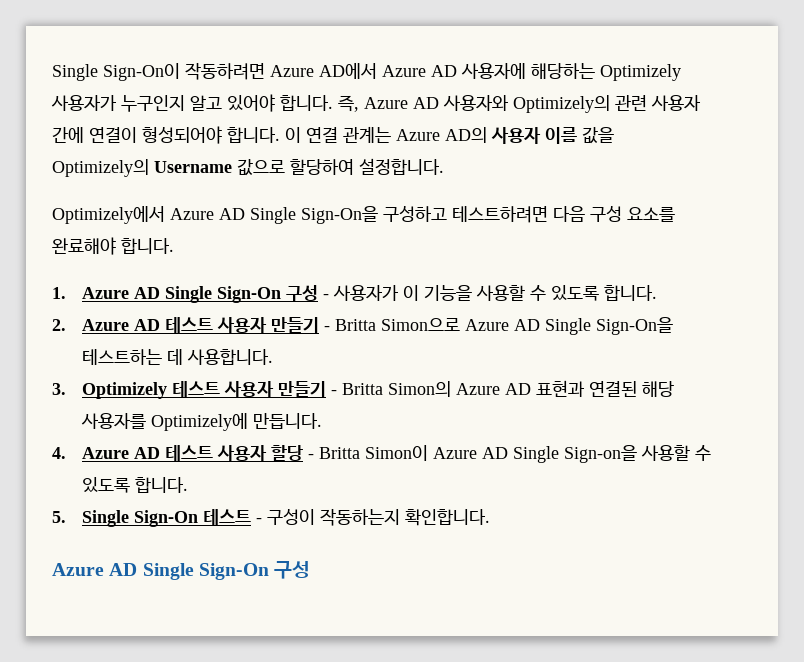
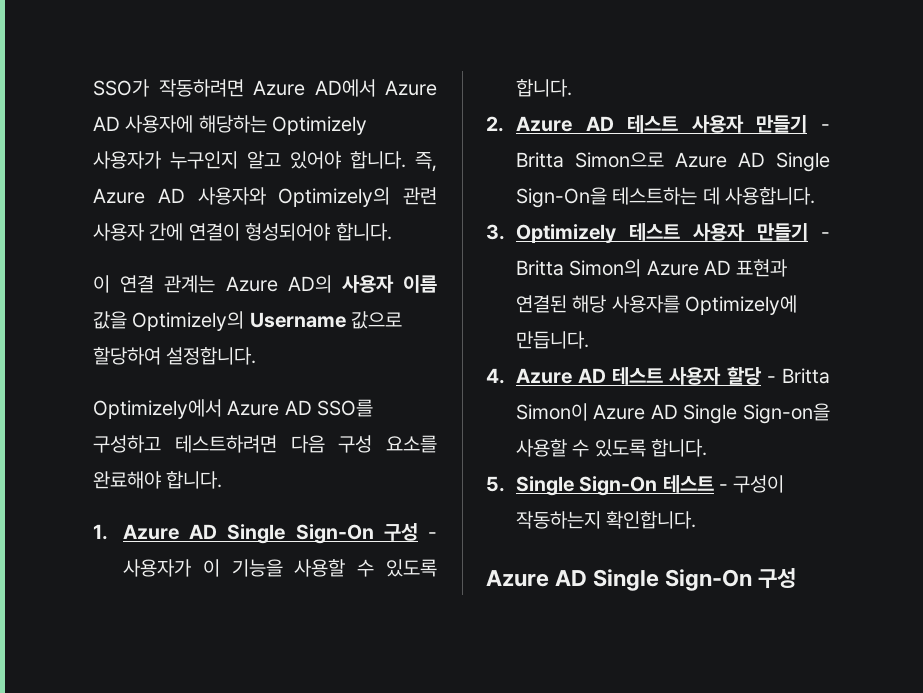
[52,63,180,81] Single Sign-On이 -> [93,79,149,97] SSO가
(280, 135) none -> (392, 232) //
[250,206,378,224] Single Sign-On을 -> [317,399,374,417] SSO를

